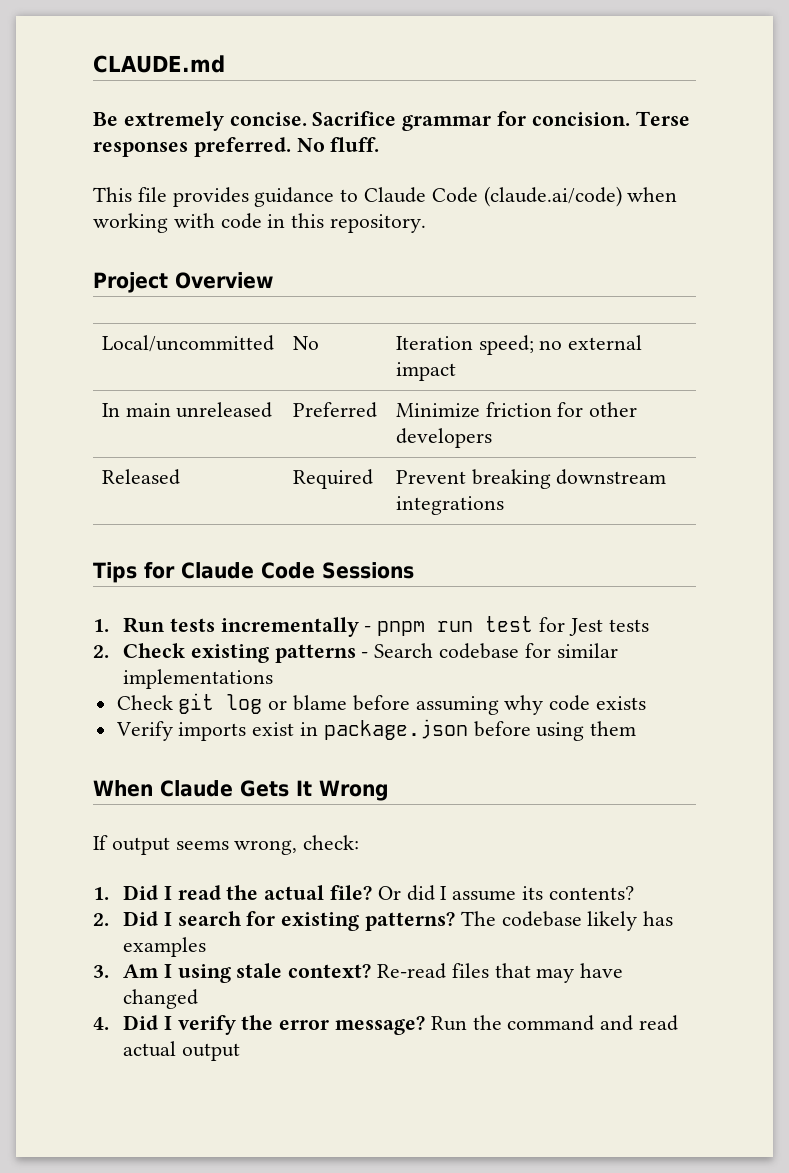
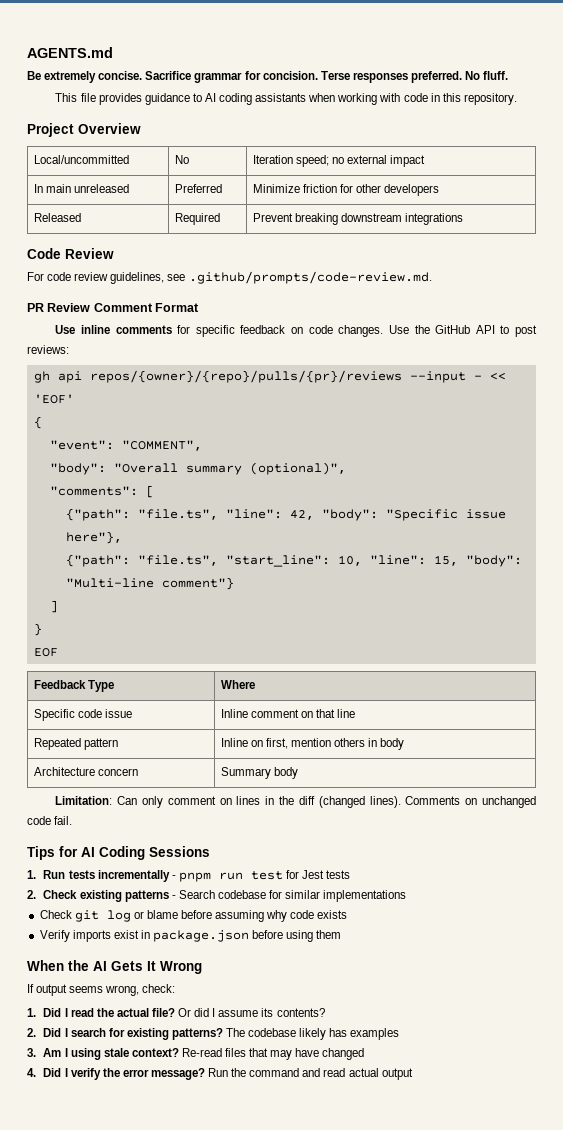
[93,55,225,73] CLAUDE.md -> [27,47,113,58] AGENTS.md
[364,186,622,207] Claude Code (claude.ai/code) -> [204,93,307,105] AI coding assistants
(504, 505) none -> [27,248,114,259] [27,271,432,284] [27,303,200,312] [55,325,538,337] [27,345,69,354] [33,370,506,383] [33,394,74,404] [33,416,42,429] [49,440,202,451] [49,462,346,475] [49,485,154,498] [65,508,506,521] [65,531,122,544] [65,554,522,567] [65,577,234,590] [49,600,58,613] [33,623,42,636] [33,648,58,657] [33,680,114,692] [220,680,255,689] [33,709,132,721] [220,709,356,718] [33,738,118,750] [220,738,405,750] [33,767,138,776] [220,767,298,779] [55,796,536,808] [27,816,73,825] // Code Review // For code review guidelines, see .github/prompts/code-review.md. // PR Review Comment Format // Use inline comments for specific feedback on code changes. Use the GitHub API to post reviews: // gh api repos/{owner}/{repo}/pulls/{pr}/reviews --input - << 'EOF' // { // "event": "COMMENT", // "body": "Overall summary (optional)", // "comments": [ // {"path": "file.ts", "line": 42, "body": "Specific issue here"}, // {"path": "file.ts", "start_line": 10, "line": 15, "body": "Multi-line comment"} // ] // } // EOF // Feedback Type | Where // Specific code issue | Inline comment on that line // Repeated pattern | Inline on first, mention others in body // Architecture concern | Summary body // Limitation: Can only comment on lines in the diff (changed lines). Comments on unchanged code fail.
[181,562,315,579] Claude Code -> [81,846,145,860] AI Coding
[160,780,233,797] Claude -> [68,960,107,971] the AI

